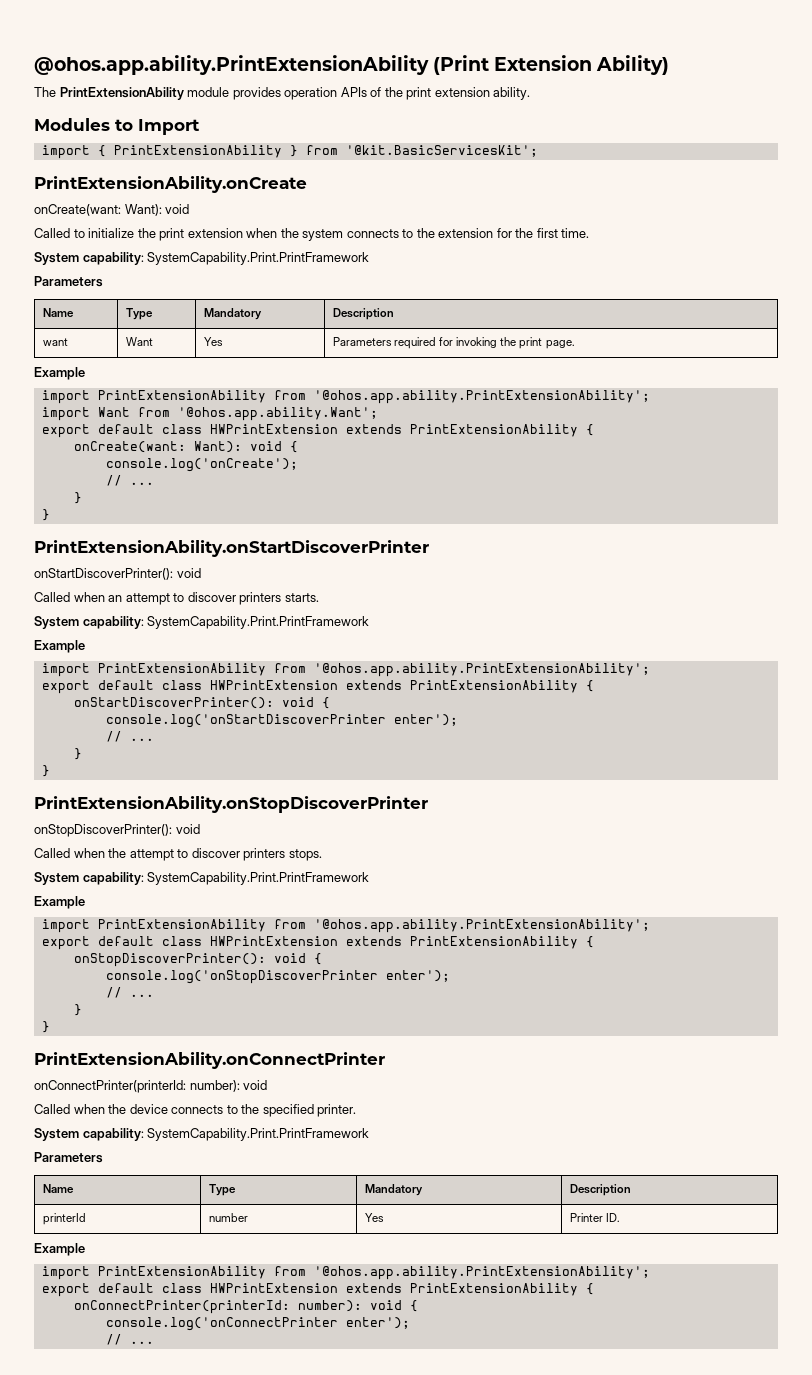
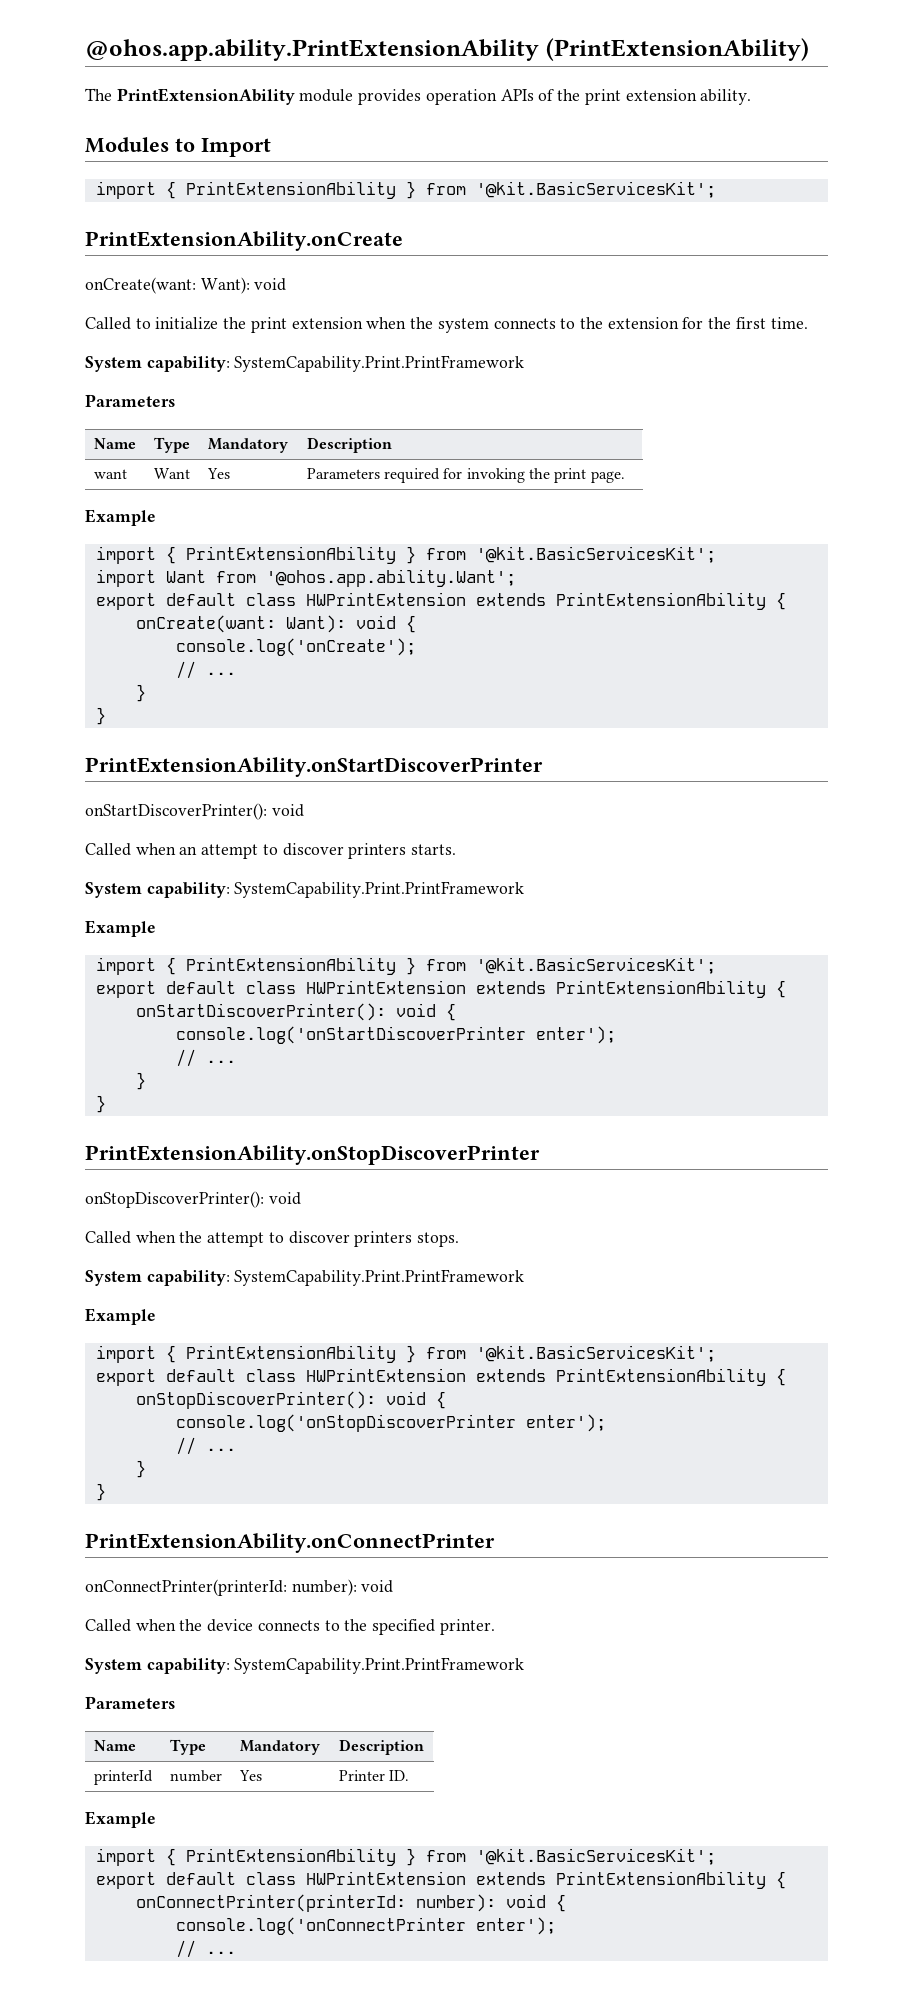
[433,55,670,75] (Print Extension Ability) -> [545,38,809,61] (PrintExtensionAbility)
[97,390,650,404] PrintExtensionAbility from '@ohos.app.ability.PrintExtensionAbility'; -> [165,546,716,564] { PrintExtensionAbility } from '@kit.BasicServicesKit';
[97,663,650,677] PrintExtensionAbility from '@ohos.app.ability.PrintExtensionAbility'; -> [165,957,716,975] { PrintExtensionAbility } from '@kit.BasicServicesKit';
[97,919,650,933] PrintExtensionAbility from '@ohos.app.ability.PrintExtensionAbility'; -> [165,1345,716,1363] { PrintExtensionAbility } from '@kit.BasicServicesKit';
[97,1266,650,1280] PrintExtensionAbility from '@ohos.app.ability.PrintExtensionAbility'; -> [165,1848,716,1866] { PrintExtensionAbility } from '@kit.BasicServicesKit';

